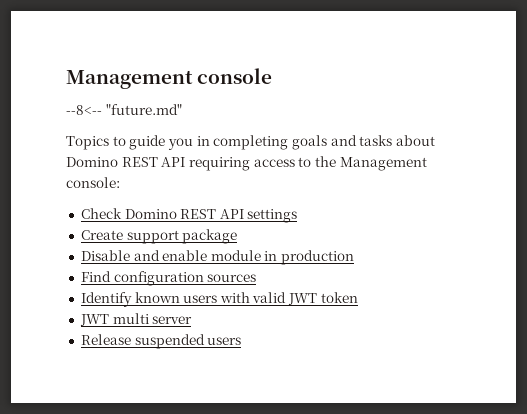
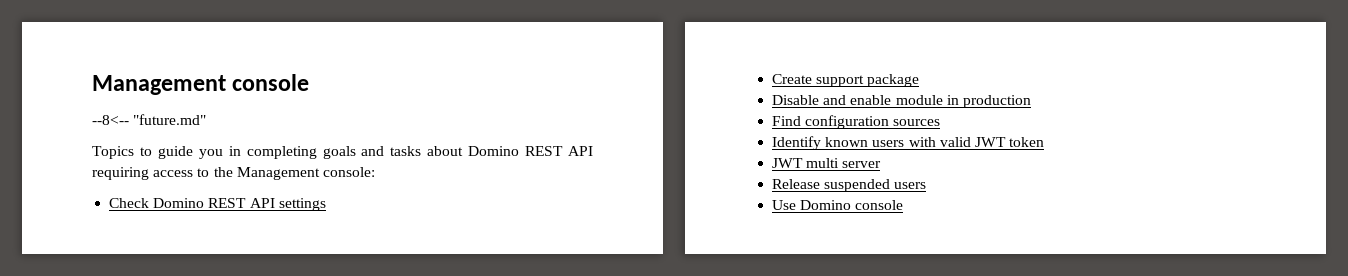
(242, 341) none -> [772,200,904,210] // Use Domino console

